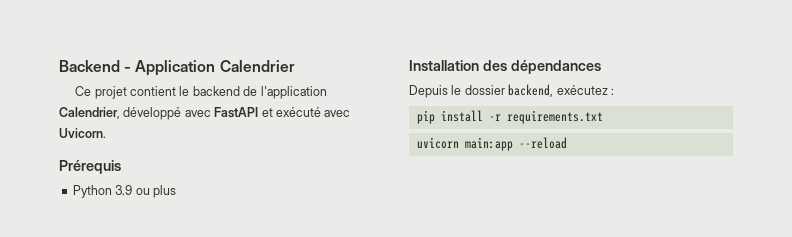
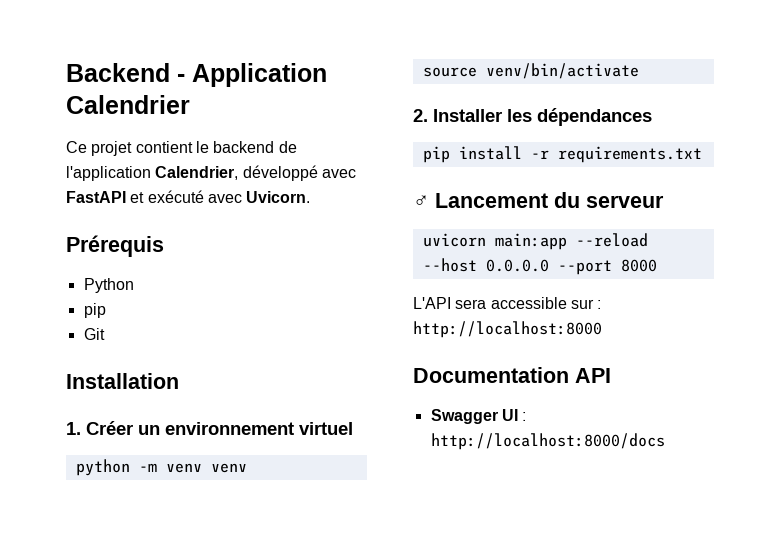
[115,185,176,198] [409,60,601,74] [409,84,614,98] 3.9 ou plus // Installation des dépendances // Depuis le dossier backend, exécutez : -> [83,303,106,318] [83,328,105,340] [66,373,179,389] [66,421,353,435] [75,459,247,476] [422,63,639,79] [413,108,652,126] // pip // Git // Installation // 1. Créer un environnement virtuel // python -m venv venv // source venv/bin/activate // 2. Installer les dépendances
(603, 117) none -> [413,192,664,208] // ♂ Lancement du serveur
(567, 143) none -> [422,258,657,275] [413,297,602,309] [413,321,602,338] [413,367,611,383] [430,409,527,424] [430,433,665,450] --host 0.0.0.0 --port 8000 // L'API sera accessible sur : http://localhost:8000 // Documentation API // Swagger UI : http://localhost:8000/docs

